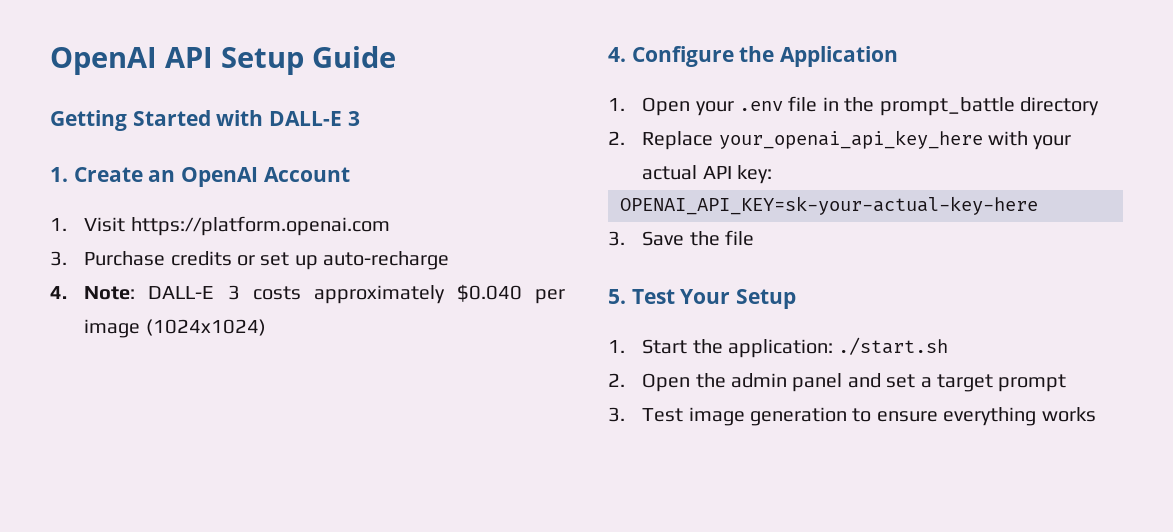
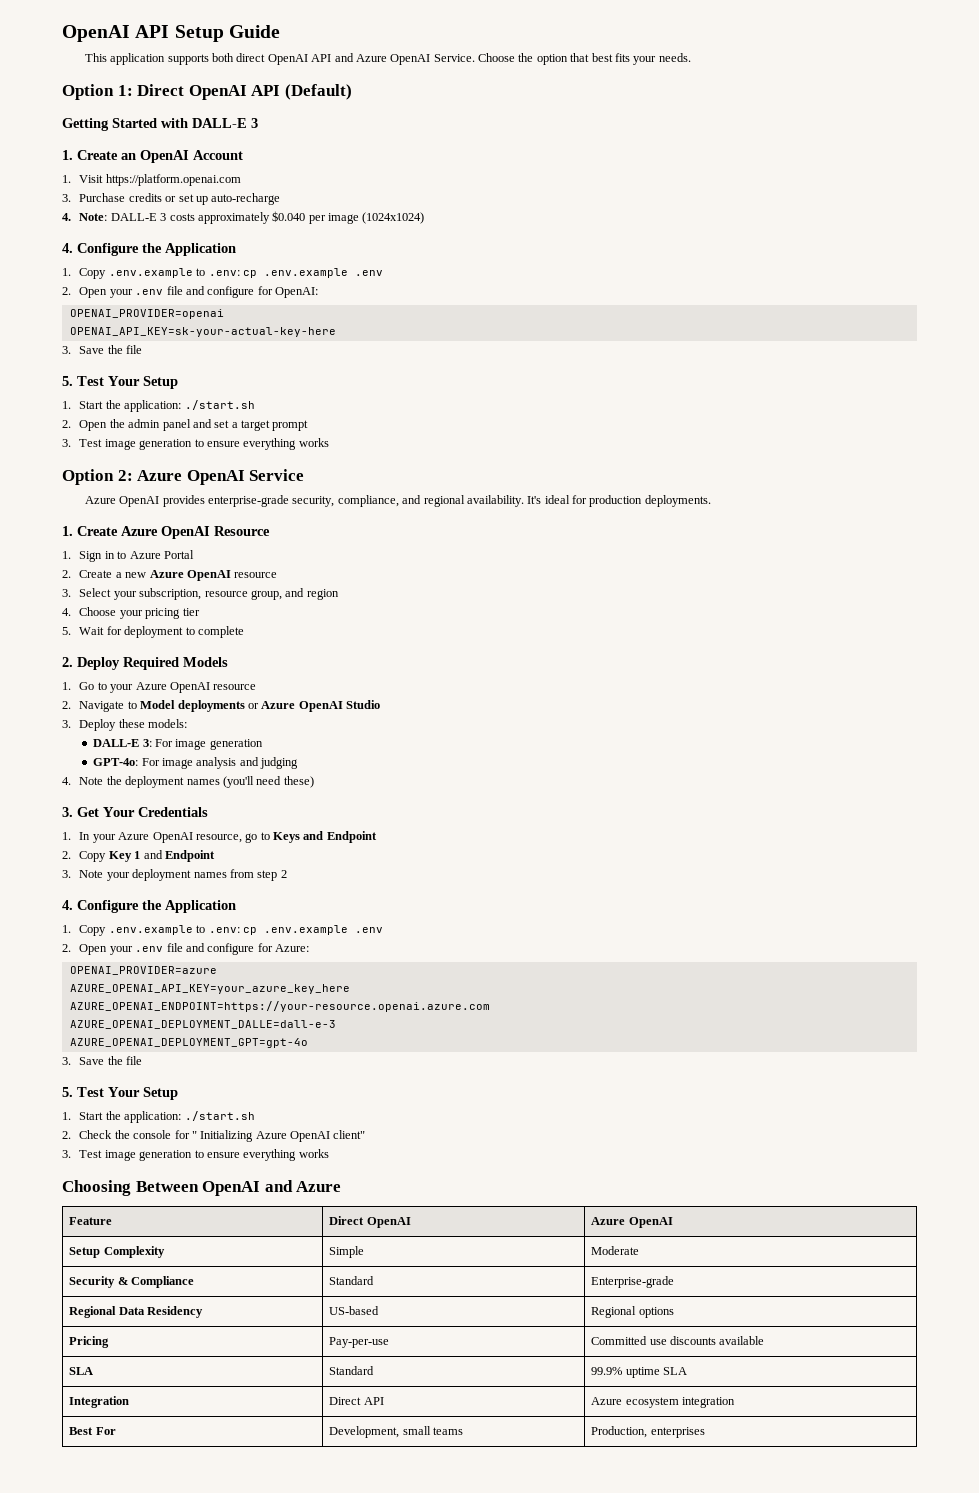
(396, 57) none -> [84,53,691,65] [62,84,352,100] // This application supports both direct OpenAI API and Azure OpenAI Service. Choose the option that best fits your needs. // Option 1: Direct OpenAI API (Default)
[642,96,1100,116] [608,130,1072,150] [642,165,773,184] Open your .env file in the prompt_battle directory // 2. Replace your_openai_api_key_here with your actual API key: -> [79,268,383,279] [62,286,319,298] [69,309,224,319] Copy .env.example to .env: cp .env.example .env // 2. Open your .env file and configure for OpenAI: // OPENAI_PROVIDER=openai
(1096, 414) none -> [62,469,305,485] [84,495,711,507] [62,526,270,539] [62,550,194,562] [62,570,278,581] [62,588,339,600] [62,607,200,619] [62,626,244,638] [62,657,228,670] [62,682,257,693] [62,700,381,712] [62,719,188,731] [93,739,263,750] [93,757,299,769] [62,776,314,788] [62,807,208,817] [62,831,377,843] [62,850,215,862] [62,869,287,881] [62,900,236,913] [62,925,383,936] [62,943,310,955] [69,966,217,975] [69,984,350,994] [69,1001,490,1012] [69,1020,336,1029] [69,1038,308,1048] [62,1056,143,1065] [62,1087,178,1100] [62,1111,255,1123] [62,1130,366,1142] [62,1149,329,1161] [62,1180,342,1196] [69,1217,113,1225] [329,1216,411,1228] [591,1217,673,1228] [69,1246,165,1258] [329,1246,365,1258] [591,1246,640,1255] [69,1276,195,1288] [329,1276,375,1285] [591,1276,675,1288] [69,1306,204,1318] [329,1306,380,1315] [591,1306,674,1318] [69,1336,110,1348] [329,1337,390,1348] [591,1336,765,1345] [69,1367,94,1375] [329,1366,375,1375] [591,1367,688,1378] [69,1396,130,1408] [329,1397,384,1405] [591,1397,736,1408] [69,1427,116,1435] [329,1426,464,1438] [591,1426,705,1438] // Option 2: Azure OpenAI Service // Azure OpenAI provides enterprise-grade security, compliance, and regional availability. It's ideal for production deployments. // 1. Create Azure OpenAI Resource // 1. Sign in to Azure Portal // 2. Create a new Azure OpenAI resource // 3. Select your subscription, resource group, and region // 4. Choose your pricing tier // 5. Wait for deployment to complete // 2. Deploy Required Models // 1. Go to your Azure OpenAI resource // 2. Navigate to Model deployments or Azure OpenAI Studio // 3. Deploy these models: // DALL-E 3: For image generation // GPT-4o: For image analysis and judging // 4. Note the deployment names (you'll need these) // 3. Get Your Credentials // 1. In your Azure OpenAI resource, go to Keys and Endpoint // 2. Copy Key 1 and Endpoint // 3. Note your deployment names from step 2 // 4. Configure the Application // 1. Copy .env.example to .env: cp .env.example .env // 2. Open your .env file and configure for Azure: // OPENAI_PROVIDER=azure // AZURE_OPENAI_API_KEY=your_azure_key_here // AZURE_OPENAI_ENDPOINT=https://your-resource.openai.azure.com // AZURE_OPENAI_DEPLOYMENT_DALLE=dall-e-3 // AZURE_OPENAI_DEPLOYMENT_GPT=gpt-4o // 3. Save the file // 5. Test Your Setup // 1. Start the application: ./start.sh // 2. Check the console for " Initializing Azure OpenAI client" // 3. Test image generation to ensure everything works // Choosing Between OpenAI and Azure // Feature | Direct OpenAI | Azure OpenAI // Setup Complexity | Simple | Moderate // Security & Compliance | Standard | Enterprise-grade // Regional Data Residency | US-based | Regional options // Pricing | Pay-per-use | Committed use discounts available // SLA | Standard | 99.9% uptime SLA // Integration | Direct API | Azure ecosystem integration // Best For | Development, small teams | Production, enterprises

